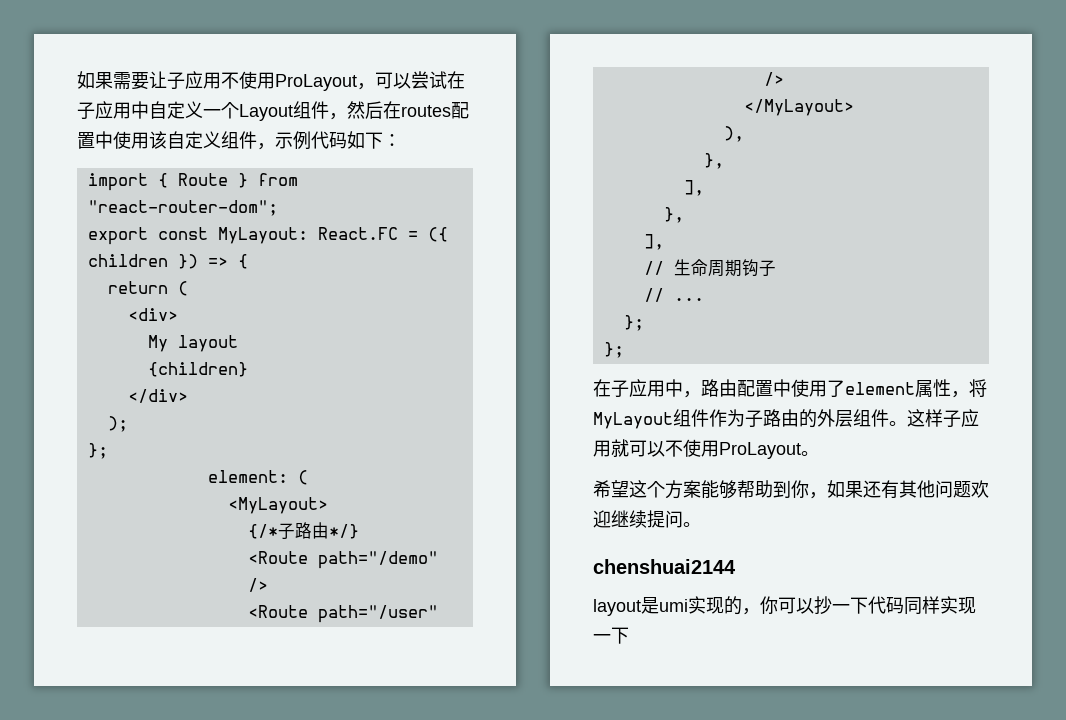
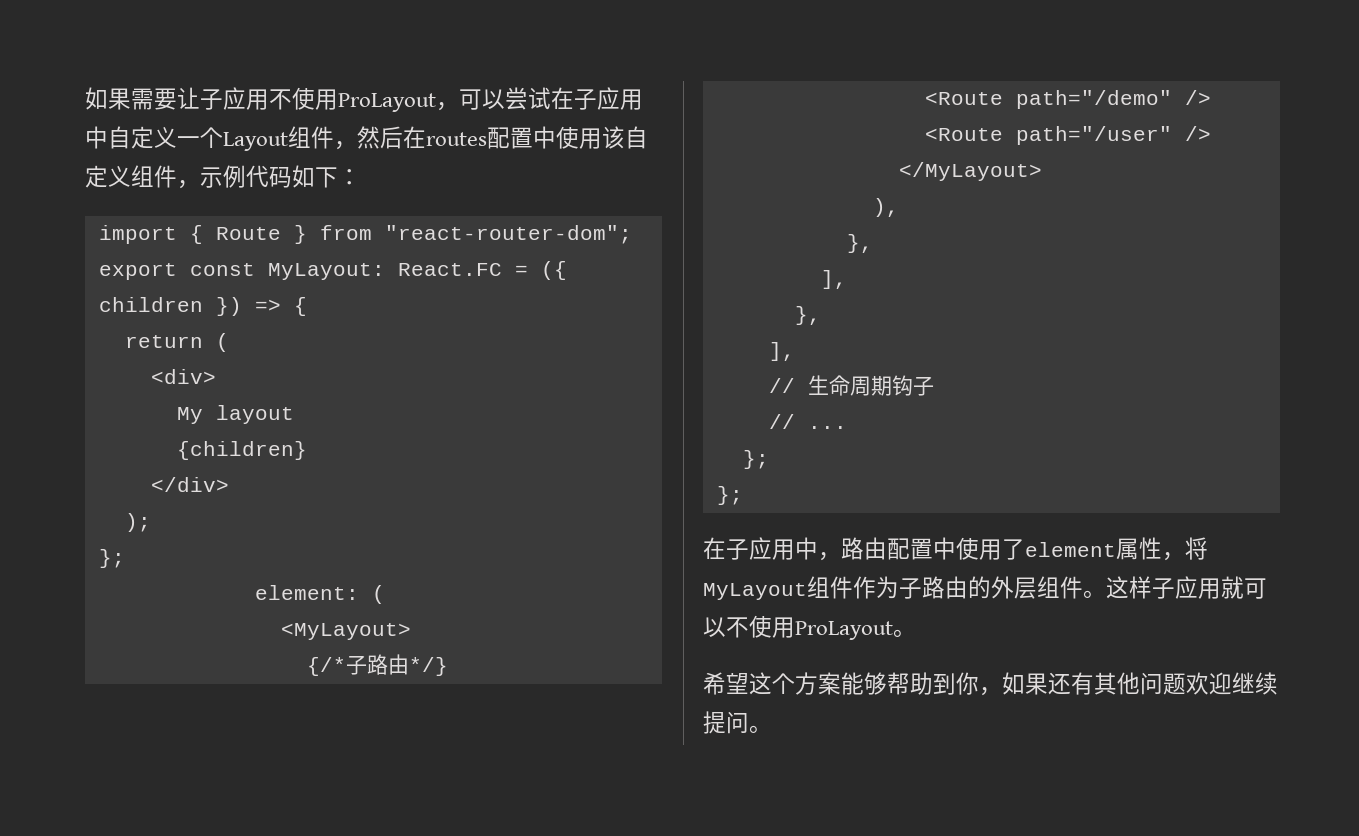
[593,559,736,574] [593,596,976,616] [593,627,629,644] // chenshuai2144 // layout是umi实现的，你可以抄一下代码同样实现一下 -> (772, 729) none

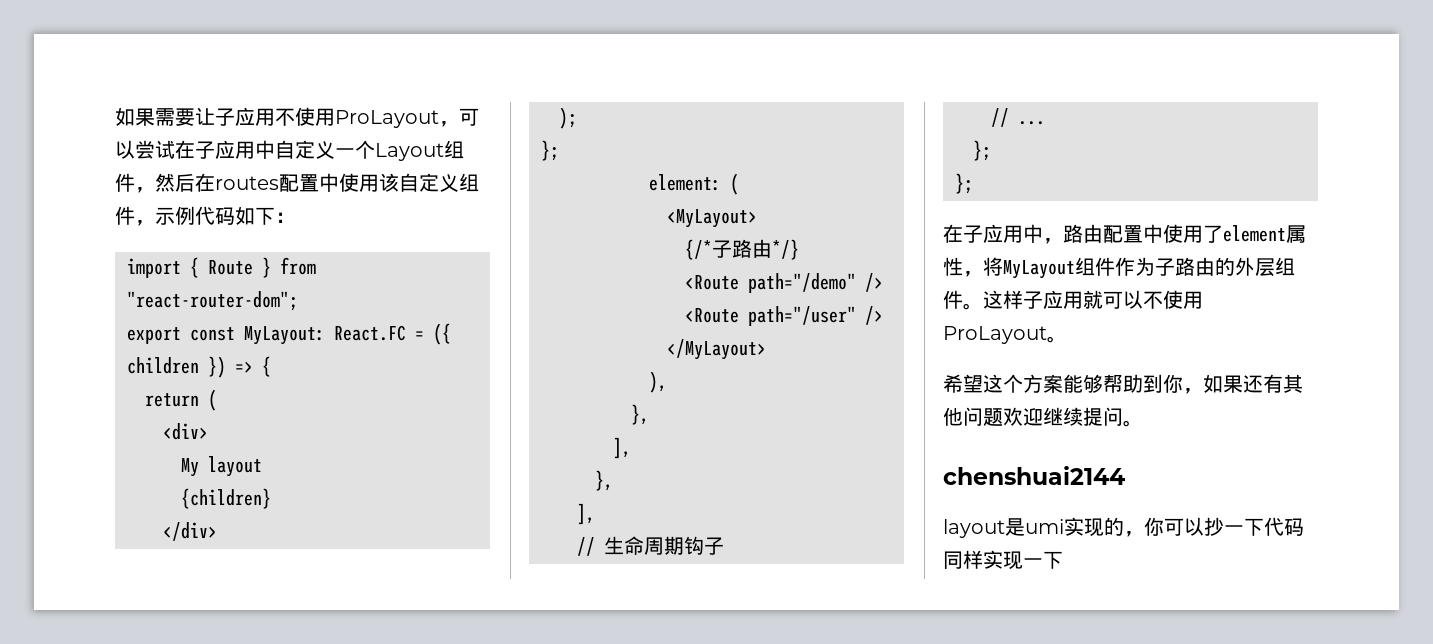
(772, 729) none -> [943,466,1125,485] [943,517,1304,538] [943,550,1063,570] // chenshuai2144 // layout是umi实现的，你可以抄一下代码同样实现一下

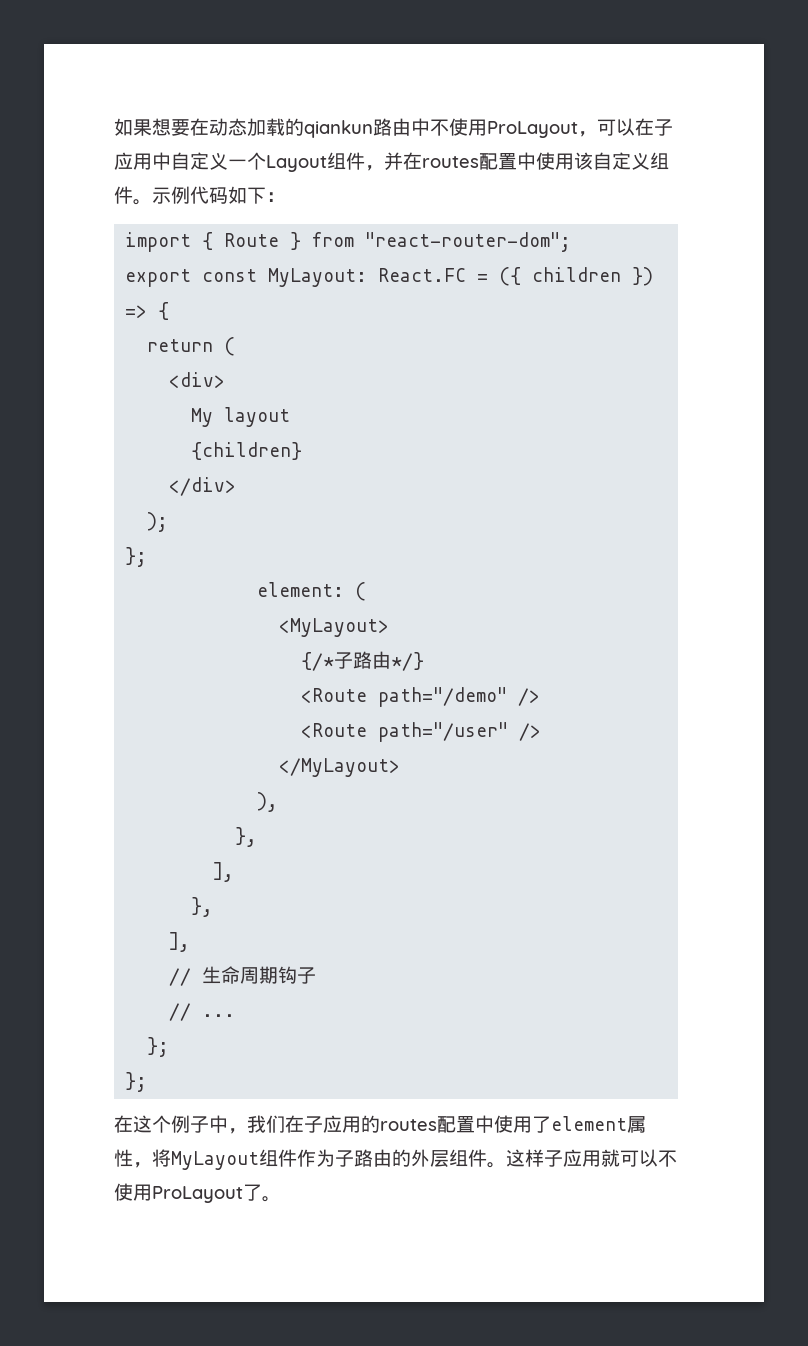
[115,107,275,126] 如果需要让子应用 -> [114,118,430,138] 如果想要在动态加载的qiankun路由中
[135,140,175,159] 尝试 -> (635, 127) none
[155,173,195,192] 然后 -> [384,152,403,170] 并
[135,220,155,226] ， -> [133,199,152,205] 。
[963,224,1103,244] 子应用中，路由 -> [133,1115,437,1134] 这个例子中，我们在子应用的routes
[1047,336,1067,343] [943,374,1303,394] [943,407,1143,427] [943,466,1125,485] [943,517,1304,538] [943,550,1063,570] 。 // 希望这个方案能够帮助到你，如果还有其他问题欢迎继续提问。 // chenshuai2144 // layout是umi实现的，你可以抄一下代码同样实现一下 -> [243,1184,281,1202] 了。

